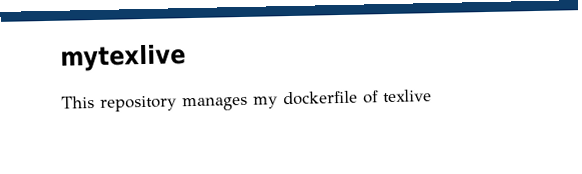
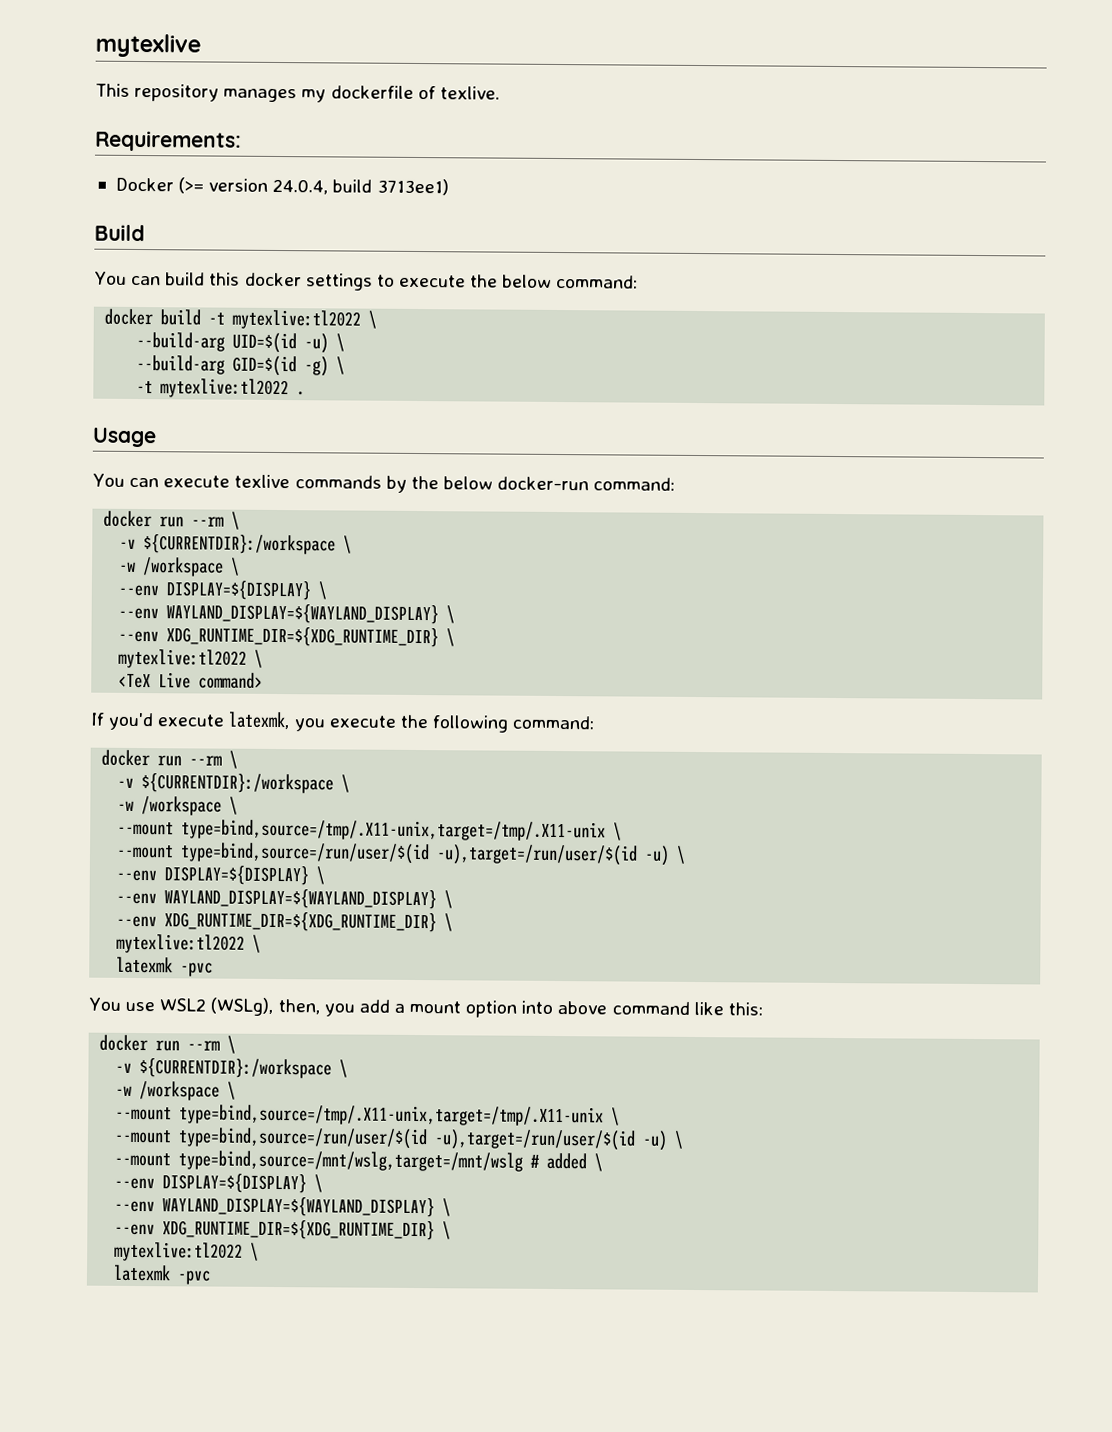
[383,89,432,103] texlive -> [439,86,500,100] [95,130,242,152] [114,177,449,196] [94,224,145,242] [94,271,639,291] [104,308,378,330] [136,331,346,354] [136,354,346,377] [136,378,306,399] [92,427,157,448] [92,473,676,493] [103,510,241,530] [119,534,353,555] [119,557,241,577] [118,580,328,601] [118,603,456,625] [118,626,456,648] [118,648,264,669] [118,672,264,689] [90,711,595,733] [101,749,239,769] [117,773,351,794] [117,796,239,816] [117,819,623,842] [116,842,687,866] [116,865,326,886] [116,888,454,910] [116,911,454,933] [116,933,262,954] [116,956,214,977] [88,997,763,1018] [99,1034,237,1054] [115,1058,349,1079] [115,1081,237,1101] [115,1104,621,1127] [114,1127,685,1151] [114,1150,604,1172] [114,1173,324,1194] [114,1196,452,1218] [114,1219,452,1241] [114,1241,260,1262] [113,1264,212,1285] texlive. // Requirements: // Docker (>= version 24.0.4, build 3713ee1) // Build // You can build this docker settings to execute the below command: // docker build -t mytexlive:tl2022 \ // --build-arg UID=$(id -u) \ // --build-arg GID=$(id -g) \ // -t mytexlive:tl2022 . // Usage // You can execute texlive commands by the below docker-run command: // docker run --rm \ // -v ${CURRENTDIR}:/workspace \ // -w /workspace \ // --env DISPLAY=${DISPLAY} \ // --env WAYLAND_DISPLAY=${WAYLAND_DISPLAY} \ // --env XDG_RUNTIME_DIR=${XDG_RUNTIME_DIR} \ // mytexlive:tl2022 \ // <TeX Live command> // If you'd execute latexmk, you execute the following command: // docker run --rm \ // -v ${CURRENTDIR}:/workspace \ // -w /workspace \ // --mount type=bind,source=/tmp/.X11-unix,target=/tmp/.X11-unix \ // --mount type=bind,source=/run/user/$(id -u),target=/run/user/$(id -u) \ // --env DISPLAY=${DISPLAY} \ // --env WAYLAND_DISPLAY=${WAYLAND_DISPLAY} \ // --env XDG_RUNTIME_DIR=${XDG_RUNTIME_DIR} \ // mytexlive:tl2022 \ // latexmk -pvc // You use WSL2 (WSLg), then, you add a mount option into above command like this: // docker run --rm \ // -v ${CURRENTDIR}:/workspace \ // -w /workspace \ // --mount type=bind,source=/tmp/.X11-unix,target=/tmp/.X11-unix \ // --mount type=bind,source=/run/user/$(id -u),target=/run/user/$(id -u) \ // --mount type=bind,source=/mnt/wslg,target=/mnt/wslg # added \ // --env DISPLAY=${DISPLAY} \ // --env WAYLAND_DISPLAY=${WAYLAND_DISPLAY} \ // --env XDG_RUNTIME_DIR=${XDG_RUNTIME_DIR} \ // mytexlive:tl2022 \ // latexmk -pvc

